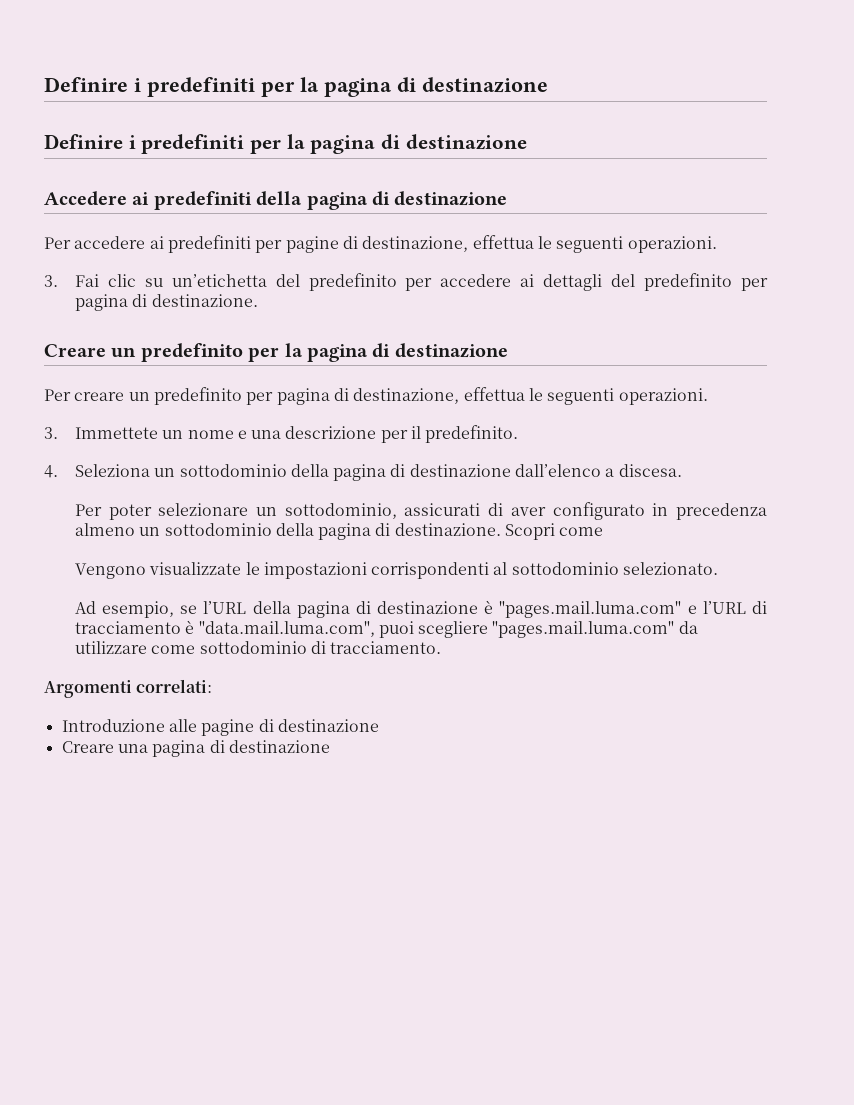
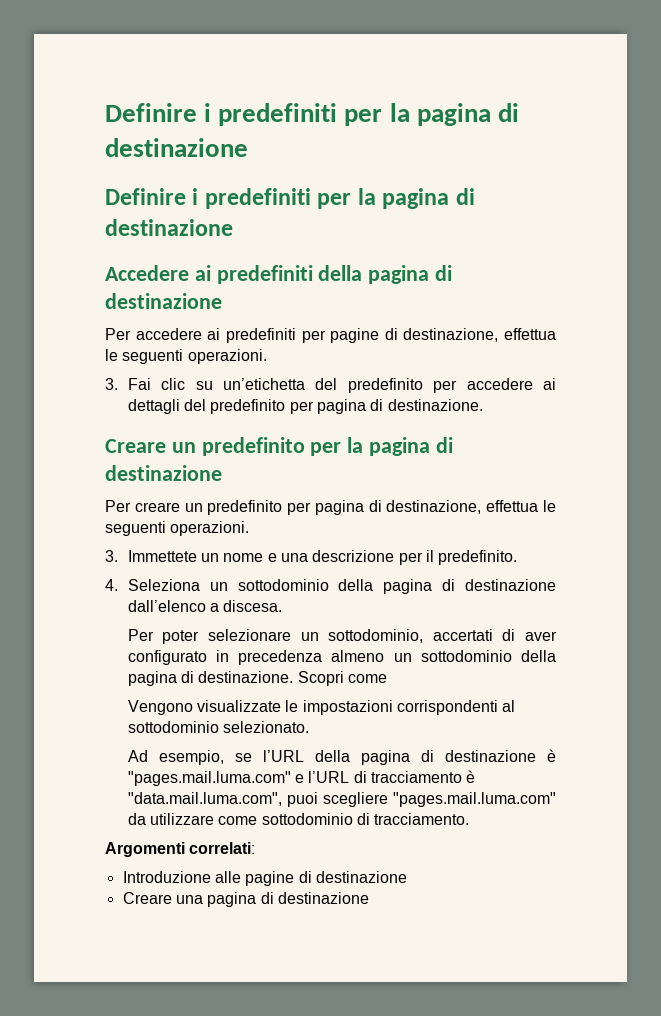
[404,503,481,516] assicurati -> [432,629,493,641] accertati

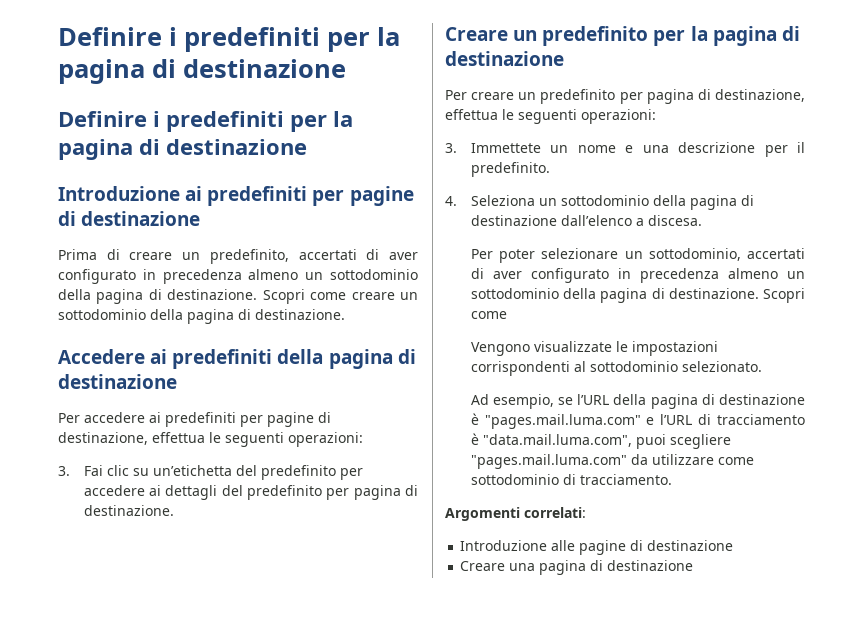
(233, 227) none -> [58,186,414,206] [58,211,201,226] [58,249,418,264] [58,269,419,284] [58,289,418,304] [58,309,345,324] // Introduzione ai predefiniti per pagine di destinazione // Prima di creare un predefinito, accertati di aver configurato in precedenza almeno un sottodominio della pagina di destinazione. Scopri come creare un sottodominio della pagina di destinazione.
[187,349,267,364] operazioni. -> [288,432,363,447] operazioni:
[170,521,250,536] operazioni. -> [581,109,656,124] operazioni:

